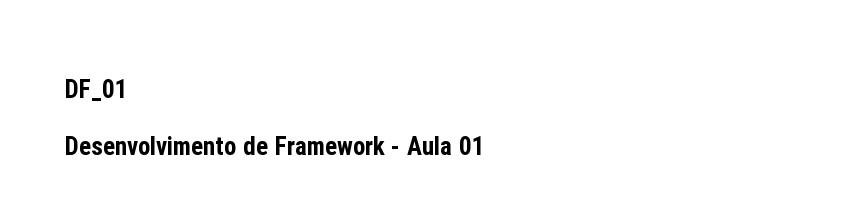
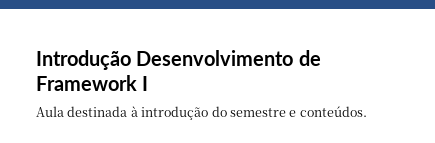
[65,79,128,101] DF_01 // -> [36,50,131,70] Introdução
[391,136,485,155] - Aula 01 -> [142,76,149,91] [36,106,367,120] I // Aula destinada à introdução do semestre e conteúdos.

